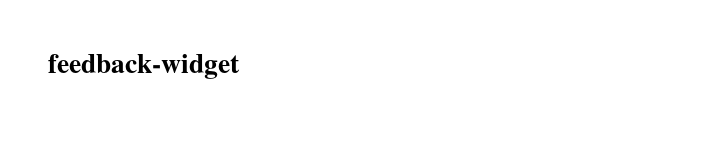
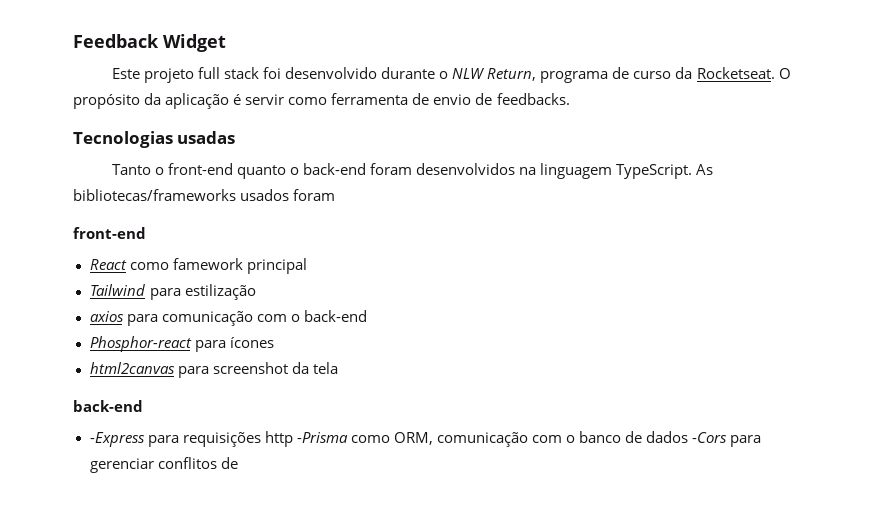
[48,54,240,79] feedback-widget -> [73,34,226,52] [111,67,791,83] [73,93,570,109] [73,131,236,148] [111,163,714,179] [73,189,336,201] [73,227,146,239] [89,258,307,274] [89,284,256,300] [89,310,367,326] [89,336,274,352] [89,362,338,378] [73,400,143,412] [89,431,762,447] [89,457,238,473] Feedback Widget // Este projeto full stack foi desenvolvido durante o NLW Return, programa de curso da Rocketseat. O propósito da aplicação é servir como ferramenta de envio de feedbacks. // Tecnologias usadas // Tanto o front-end quanto o back-end foram desenvolvidos na linguagem TypeScript. As bibliotecas/frameworks usados foram // front-end // React como famework principal // Tailwind para estilização // axios para comunicação com o back-end // Phosphor-react para ícones // html2canvas para screenshot da tela // back-end // -Express para requisições http -Prisma como ORM, comunicação com o banco de dados -Cors para gerenciar conflitos de

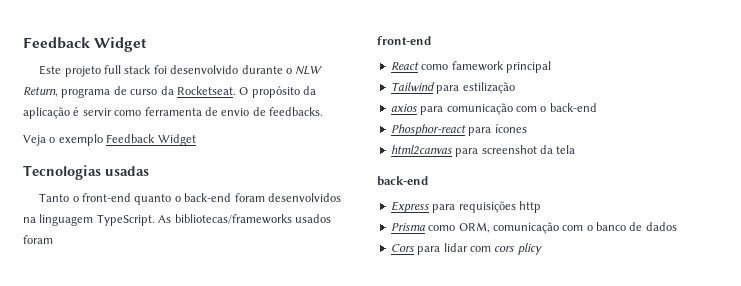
(570, 99) none -> [23,134,196,146] // Veja o exemplo Feedback Widget
[89,432,145,447] -Express -> [390,201,429,213] Express
[296,432,348,443] -Prisma -> [390,223,425,231] // Prisma
[692,432,762,447] [89,457,238,473] -Cors para gerenciar conflitos de -> [390,243,542,255] // Cors para lidar com cors plicy

